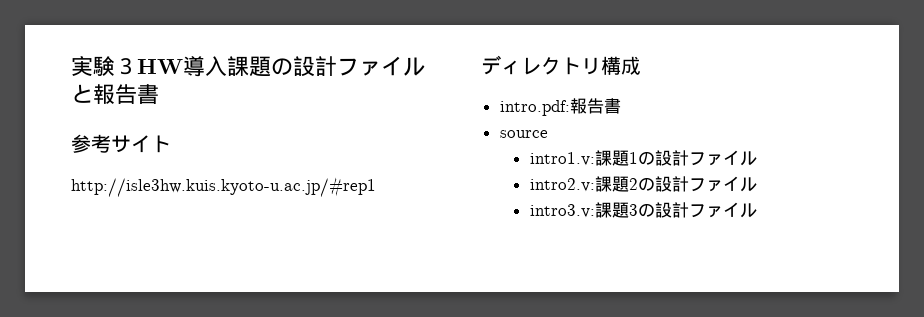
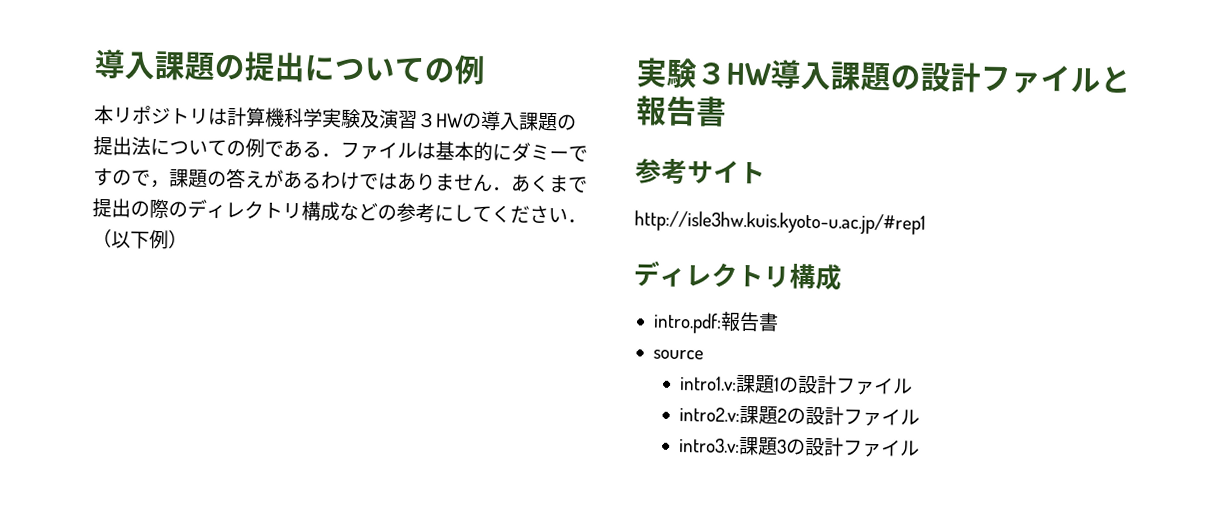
(71, 66) none -> [94,49,486,86] [94,105,577,132] [93,136,588,162] [93,168,588,193] [92,198,587,224] [92,229,188,250] 導入課題の提出についての例 // 本リポジトリは計算機科学実験及演習３HWの導入課題の提出法についての例である．ファイルは基本的にダミーですので，課題の答えがあるわけではありません．あくまで提出の際のディレクトリ構成などの参考にしてください．（以下例） //

